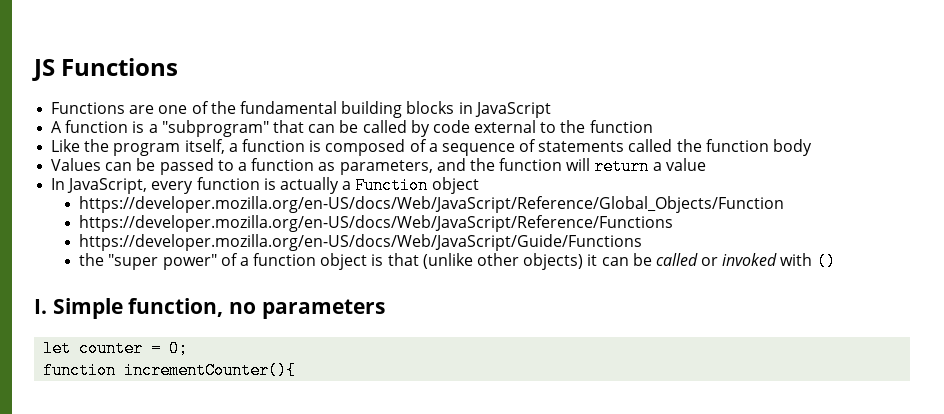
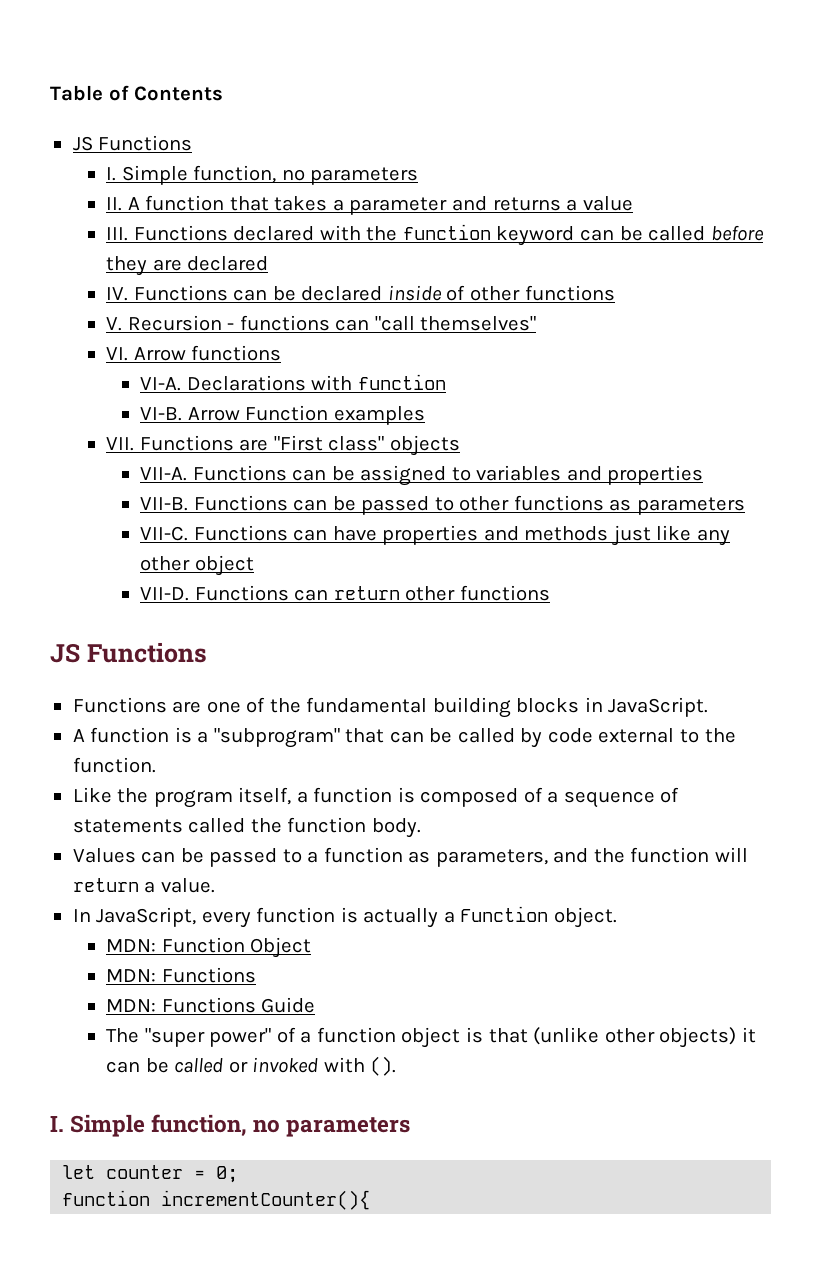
(32, 70) none -> [50,85,224,101] [72,135,193,151] [106,165,419,185] [106,195,633,215] [106,224,764,246] [106,256,269,276] [106,285,615,301] [106,315,537,331] [106,345,282,361] [139,374,446,391] [139,405,425,425] [106,435,460,456] [139,465,704,486] [139,495,745,515] [139,525,730,546] [139,555,254,576] [139,585,550,601] Table of Contents // JS Functions // I. Simple function, no parameters // II. A function that takes a parameter and returns a value // III. Functions declared with the function keyword can be called before they are declared // IV. Functions can be declared inside of other functions // V. Recursion - functions can "call themselves" // VI. Arrow functions // VI-A. Declarations with function // VI-B. Arrow Function examples // VII. Functions are "First class" objects // VII-A. Functions can be assigned to variables and properties // VII-B. Functions can be passed to other functions as parameters // VII-C. Functions can have properties and methods just like any other object // VII-D. Functions can return other functions //
[474,102,551,118] JavaScript -> [608,697,709,717] JavaScript.
[589,120,653,133] function -> [72,757,156,773] function.
[773,139,813,156] body -> [371,818,421,838] body.
[665,158,706,171] value -> [160,878,215,893] value.
[431,177,479,194] [79,196,785,213] [79,215,674,232] [79,234,643,251] [79,253,105,266] object // https://developer.mozilla.org/en-US/docs/Web/JavaScript/Reference/Global_Objects/Function // https://developer.mozilla.org/en-US/docs/Web/JavaScript/Reference/Functions // https://developer.mozilla.org/en-US/docs/Web/JavaScript/Guide/Functions // the -> [553,907,617,928] [106,937,312,958] [106,967,256,983] [106,997,316,1013] [106,1028,140,1043] object. // MDN: Function Object // MDN: Functions // MDN: Functions Guide // The
[816,253,836,270] () -> [370,1056,397,1076] ().

